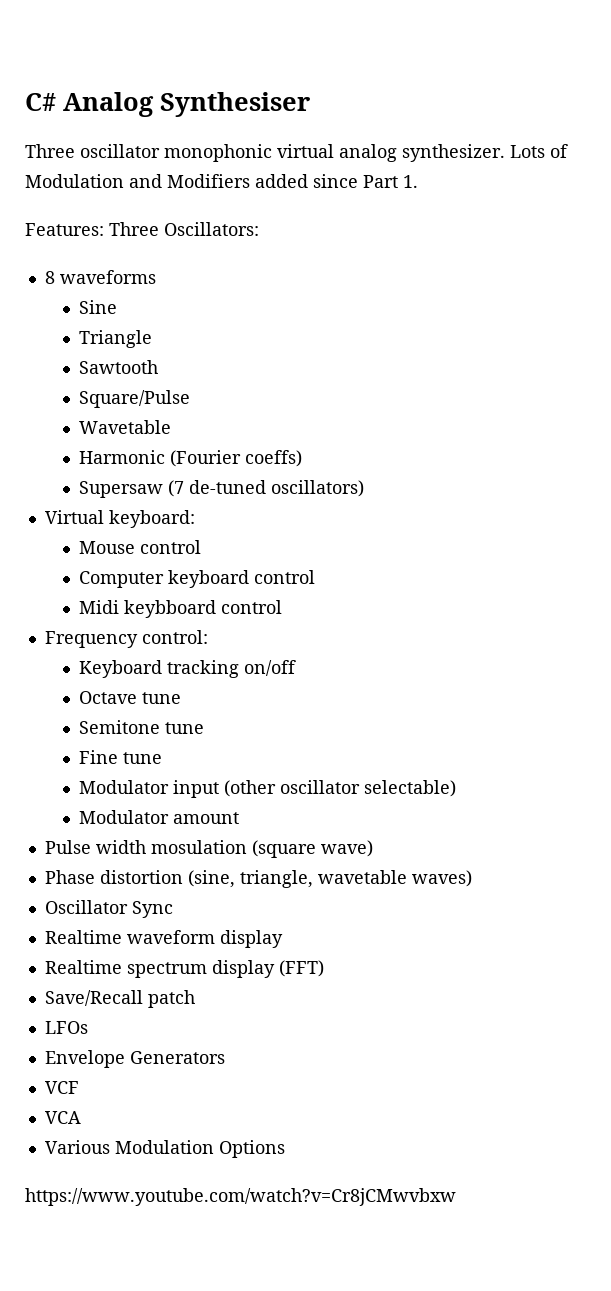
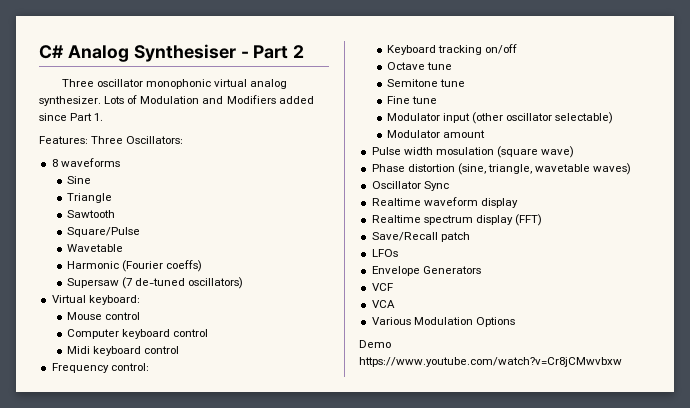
(310, 104) none -> [240,45,305,59] - Part 2
[123,600,216,618] keybboard -> [93,346,142,356] keyboard
(285, 1149) none -> [359,340,391,348] Demo

